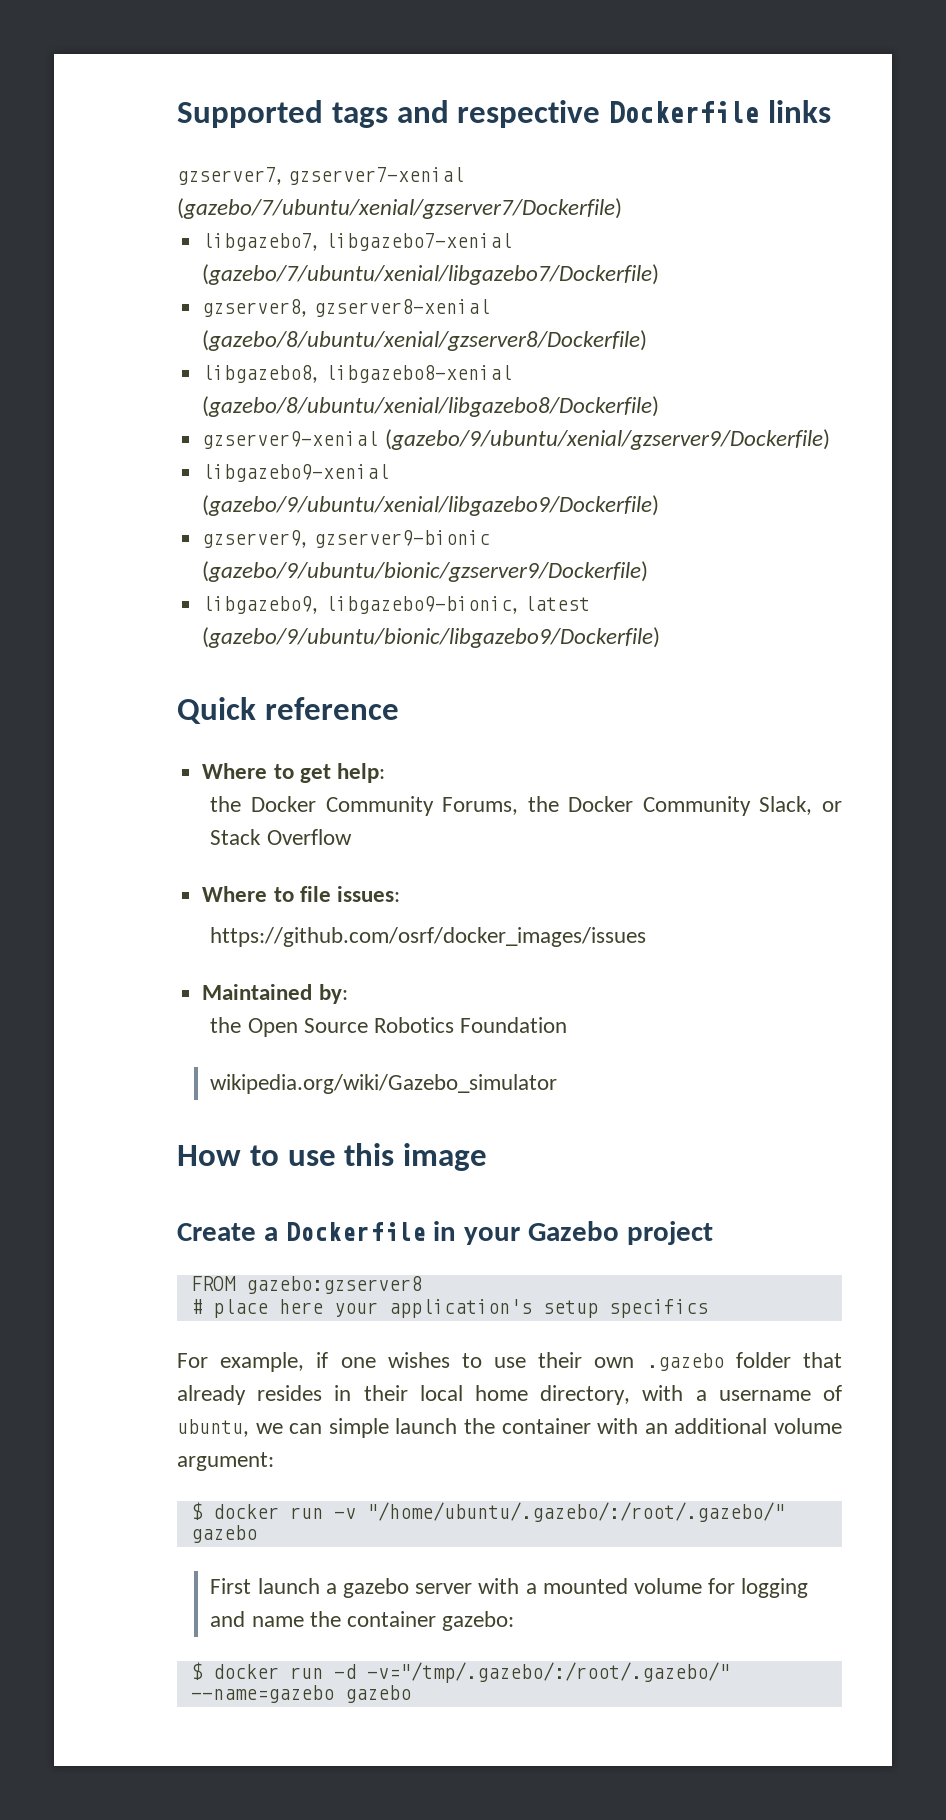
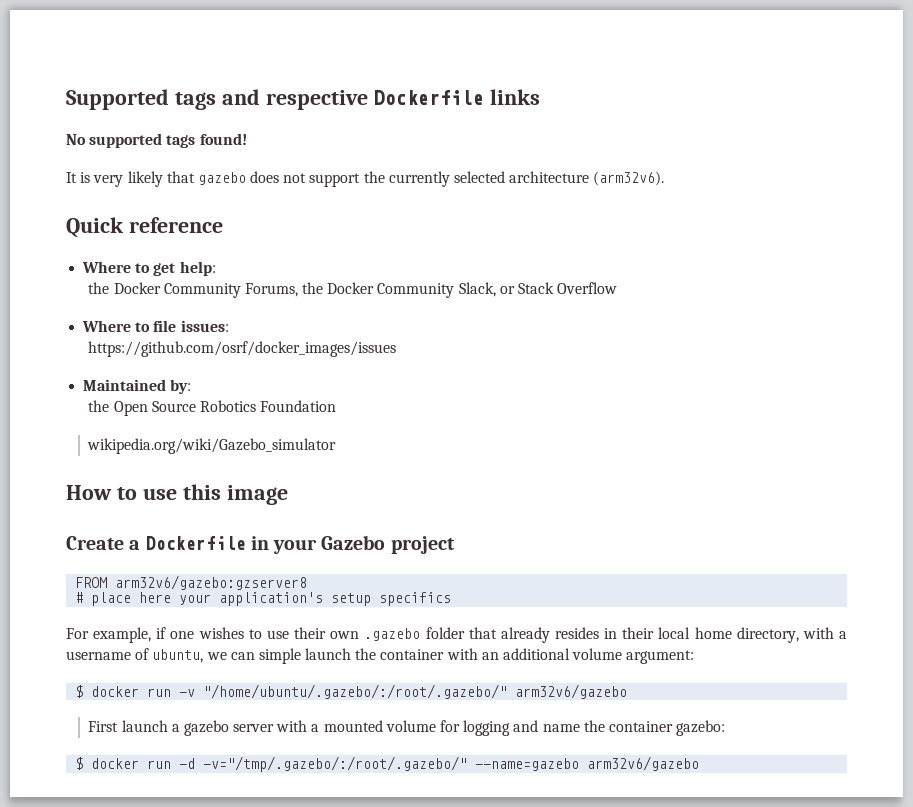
[177,167,465,185] [177,198,622,219] [202,233,512,251] [202,264,660,285] [202,299,490,317] [202,330,648,351] [202,365,512,383] [202,396,660,417] [202,429,830,450] [202,464,390,482] [202,495,660,516] [202,530,490,548] [202,561,649,582] [202,596,590,614] [202,627,661,648] gzserver7, gzserver7-xenial (gazebo/7/ubuntu/xenial/gzserver7/Dockerfile) // libgazebo7, libgazebo7-xenial (gazebo/7/ubuntu/xenial/libgazebo7/Dockerfile) // gzserver8, gzserver8-xenial (gazebo/8/ubuntu/xenial/gzserver8/Dockerfile) // libgazebo8, libgazebo8-xenial (gazebo/8/ubuntu/xenial/libgazebo8/Dockerfile) // gzserver9-xenial (gazebo/9/ubuntu/xenial/gzserver9/Dockerfile) // libgazebo9-xenial (gazebo/9/ubuntu/xenial/libgazebo9/Dockerfile) // gzserver9, gzserver9-bionic (gazebo/9/ubuntu/bionic/gzserver9/Dockerfile) // libgazebo9, libgazebo9-bionic, latest (gazebo/9/ubuntu/bionic/libgazebo9/Dockerfile) -> [66,133,247,148] [66,171,665,187] No supported tags found! // It is very likely that gazebo does not support the currently selected architecture (arm32v6).
[245,1276,422,1294] gazebo:gzserver8 -> [115,575,308,590] arm32v6/gazebo:gzserver8
[190,1525,257,1543] gazebo -> [515,684,628,699] arm32v6/gazebo
[344,1685,411,1703] gazebo -> [587,756,700,771] arm32v6/gazebo

